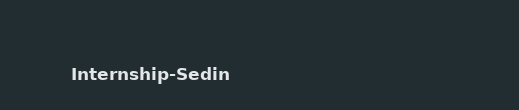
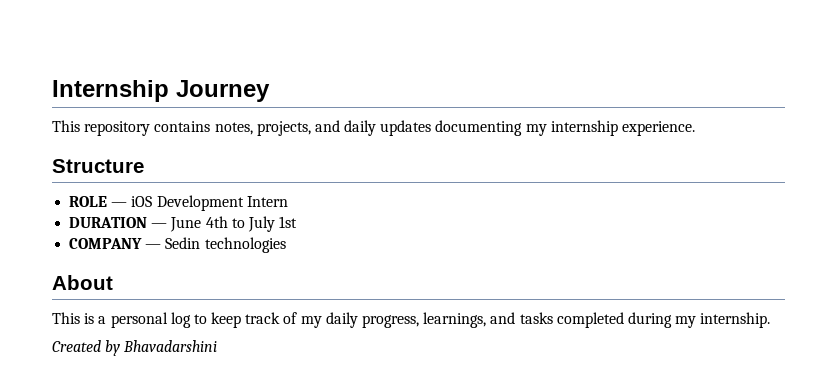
[71,67,230,84] Internship-Sedin -> [52,80,270,102] [52,120,696,136] [52,159,144,173] [69,195,288,211] [69,216,298,232] [69,237,286,253] [52,275,113,290] [52,312,771,328] [52,340,218,356] Internship Journey // This repository contains notes, projects, and daily updates documenting my internship experience. // Structure // ROLE — iOS Development Intern // DURATION — June 4th to July 1st // COMPANY — Sedin technologies // About // This is a personal log to keep track of my daily progress, learnings, and tasks completed during my internship. // Created by Bhavadarshini

